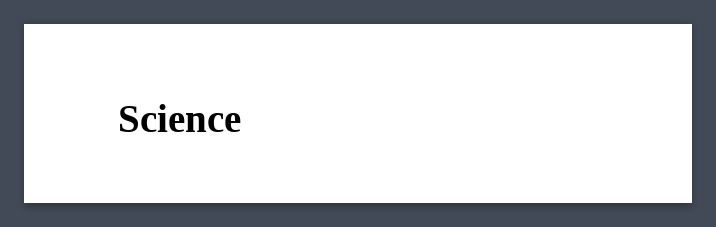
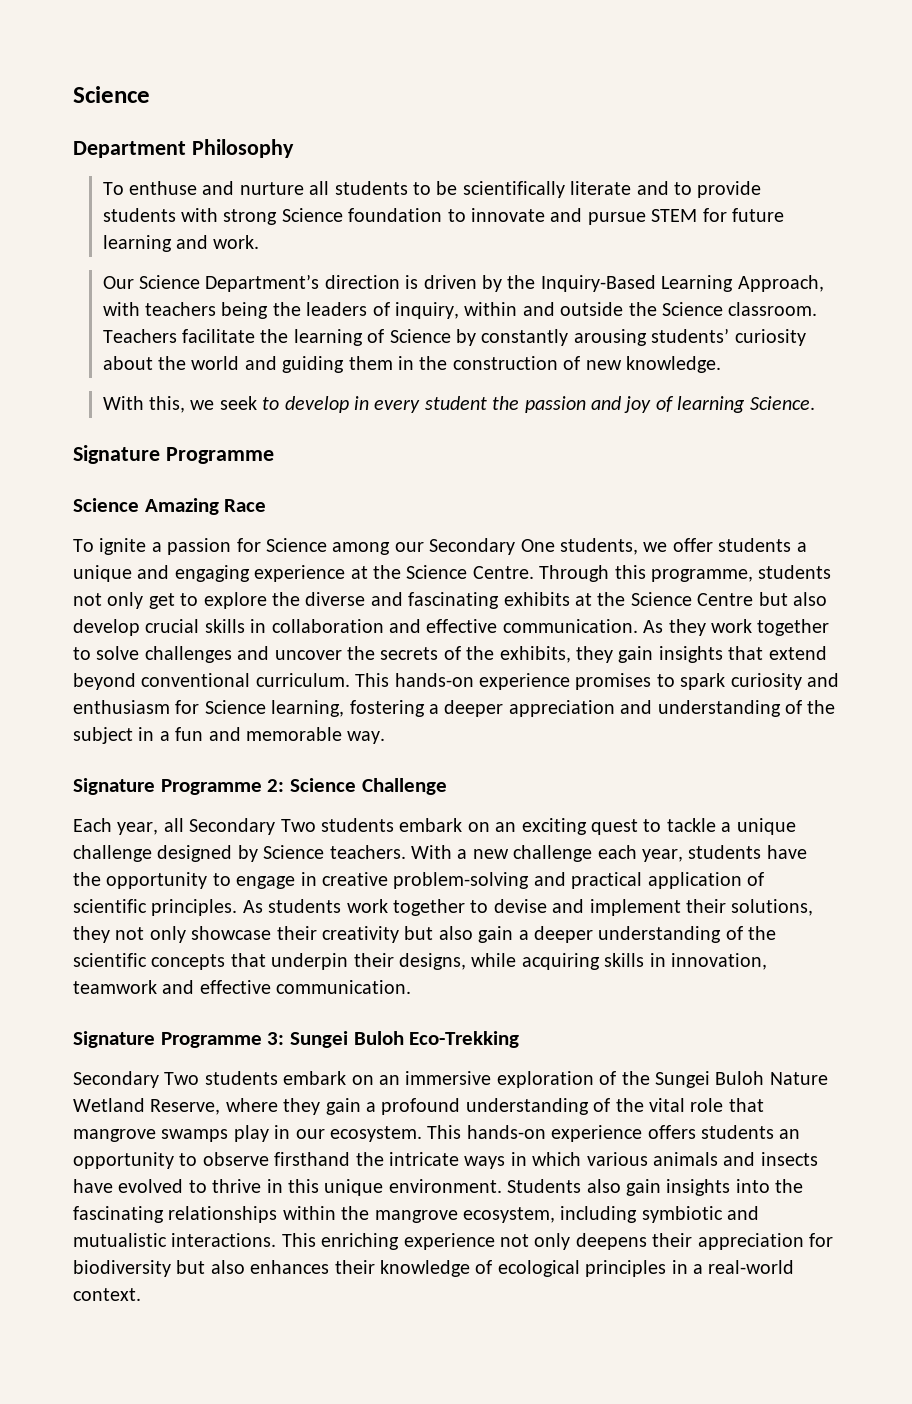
[118,104,241,132] Science -> [73,86,150,103] [73,139,294,158] [102,181,762,198] [102,208,785,225] [102,235,260,252] [102,274,824,292] [102,302,818,319] [102,328,806,346] [102,356,722,373] [102,396,815,413] [73,445,274,464] [73,498,267,515] [73,538,807,555] [73,565,832,582] [73,592,827,609] [73,619,830,636] [73,646,827,663] [73,673,839,690] [73,700,836,717] [73,727,386,744] [73,778,447,795] [73,818,796,835] [73,845,807,862] [73,872,764,889] [73,899,814,916] [73,926,777,943] [73,953,767,970] [73,980,412,994] [73,1031,520,1048] [73,1071,828,1088] [73,1098,764,1115] [73,1125,801,1142] [73,1152,818,1169] [73,1179,804,1196] [73,1206,760,1223] [73,1233,833,1250] [73,1260,795,1277] [73,1288,141,1301] Science // Department Philosophy // To enthuse and nurture all students to be scientifically literate and to provide students with strong Science foundation to innovate and pursue STEM for future learning and work. // Our Science Department’s direction is driven by the Inquiry-Based Learning Approach, with teachers being the leaders of inquiry, within and outside the Science classroom. Teachers facilitate the learning of Science by constantly arousing students’ curiosity about the world and guiding them in the construction of new knowledge. // With this, we seek to develop in every student the passion and joy of learning Science. // Signature Programme // Science Amazing Race // To ignite a passion for Science among our Secondary One students, we offer students a unique and engaging experience at the Science Centre. Through this programme, students not only get to explore the diverse and fascinating exhibits at the Science Centre but also develop crucial skills in collaboration and effective communication. As they work together to solve challenges and uncover the secrets of the exhibits, they gain insights that extend beyond conventional curriculum. This hands-on experience promises to spark curiosity and enthusiasm for Science learning, fostering a deeper appreciation and understanding of the subject in a fun and memorable way. // Signature Programme 2: Science Challenge // Each year, all Secondary Two students embark on an exciting quest to tackle a unique challenge designed by Science teachers. With a new challenge each year, students have the opportunity to engage in creative problem-solving and practical application of scientific principles. As students work together to devise and implement their solutions, they not only showcase their creativity but also gain a deeper understanding of the scientific concepts that underpin their designs, while acquiring skills in innovation, teamwork and effective communication. // Signature Programme 3: Sungei Buloh Eco-Trekking // Secondary Two students embark on an immersive exploration of the Sungei Buloh Nature Wetland Reserve, where they gain a profound understanding of the vital role that mangrove swamps play in our ecosystem. This hands-on experience offers students an opportunity to observe firsthand the intricate ways in which various animals and insects have evolved to thrive in this unique environment. Students also gain insights into the fascinating relationships within the mangrove ecosystem, including symbiotic and mutualistic interactions. This enriching experience not only deepens their appreciation for biodiversity but also enhances their knowledge of ecological principles in a real-world context.

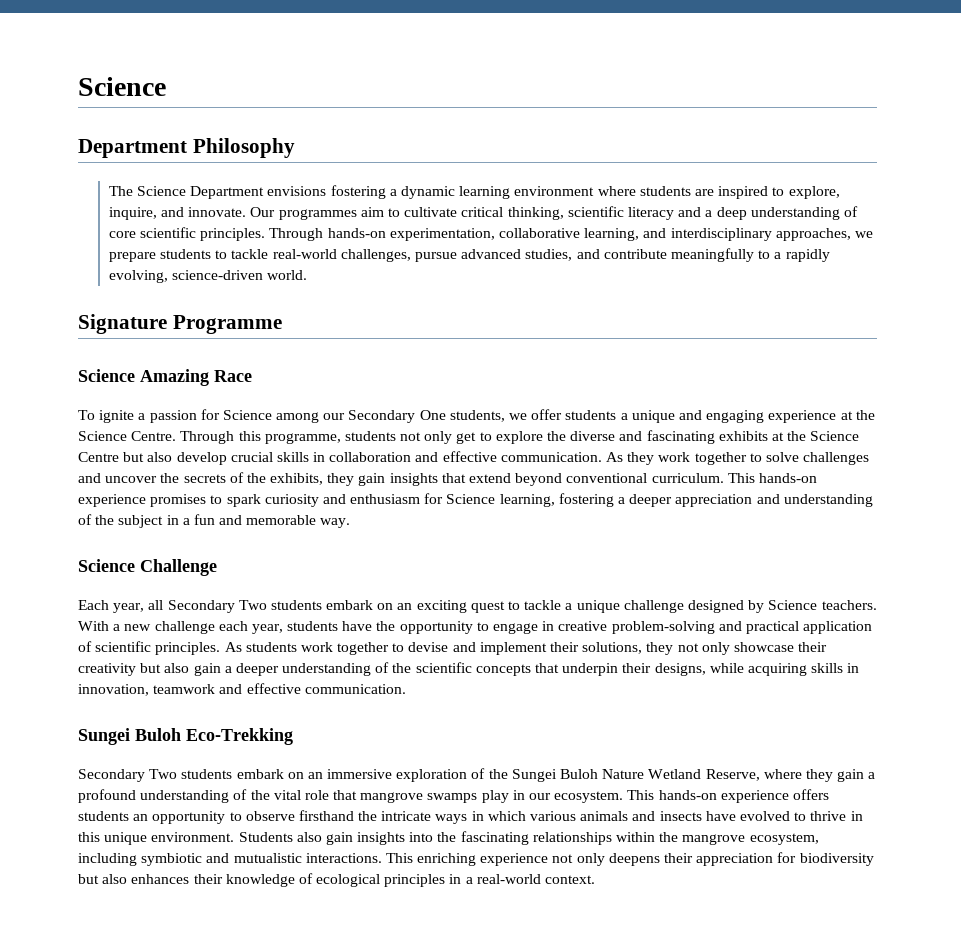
[102,181,762,198] [102,208,785,225] [102,235,260,252] [102,274,824,292] [102,302,818,319] [102,328,806,346] [102,356,722,373] [102,396,815,413] To enthuse and nurture all students to be scientifically literate and to provide students with strong Science foundation to innovate and pursue STEM for future learning and work. // Our Science Department’s direction is driven by the Inquiry-Based Learning Approach, with teachers being the leaders of inquiry, within and outside the Science classroom. Teachers facilitate the learning of Science by constantly arousing students’ curiosity about the world and guiding them in the construction of new knowledge. // With this, we seek to develop in every student the passion and joy of learning Science. -> [108,185,840,199] [108,206,858,220] [108,227,873,241] [108,248,830,262] [108,270,308,283] The Science Department envisions fostering a dynamic learning environment where students are inspired to explore, inquire, and innovate. Our programmes aim to cultivate critical thinking, scientific literacy and a deep understanding of core scientific principles. Through hands-on experimentation, collaborative learning, and interdisciplinary approaches, we prepare students to tackle real-world challenges, pursue advanced studies, and contribute meaningfully to a rapidly evolving, science-driven world.
[73,778,285,795] Signature Programme 2: -> (351, 523) none
[73,1031,285,1048] Signature Programme 3: -> (406, 689) none

